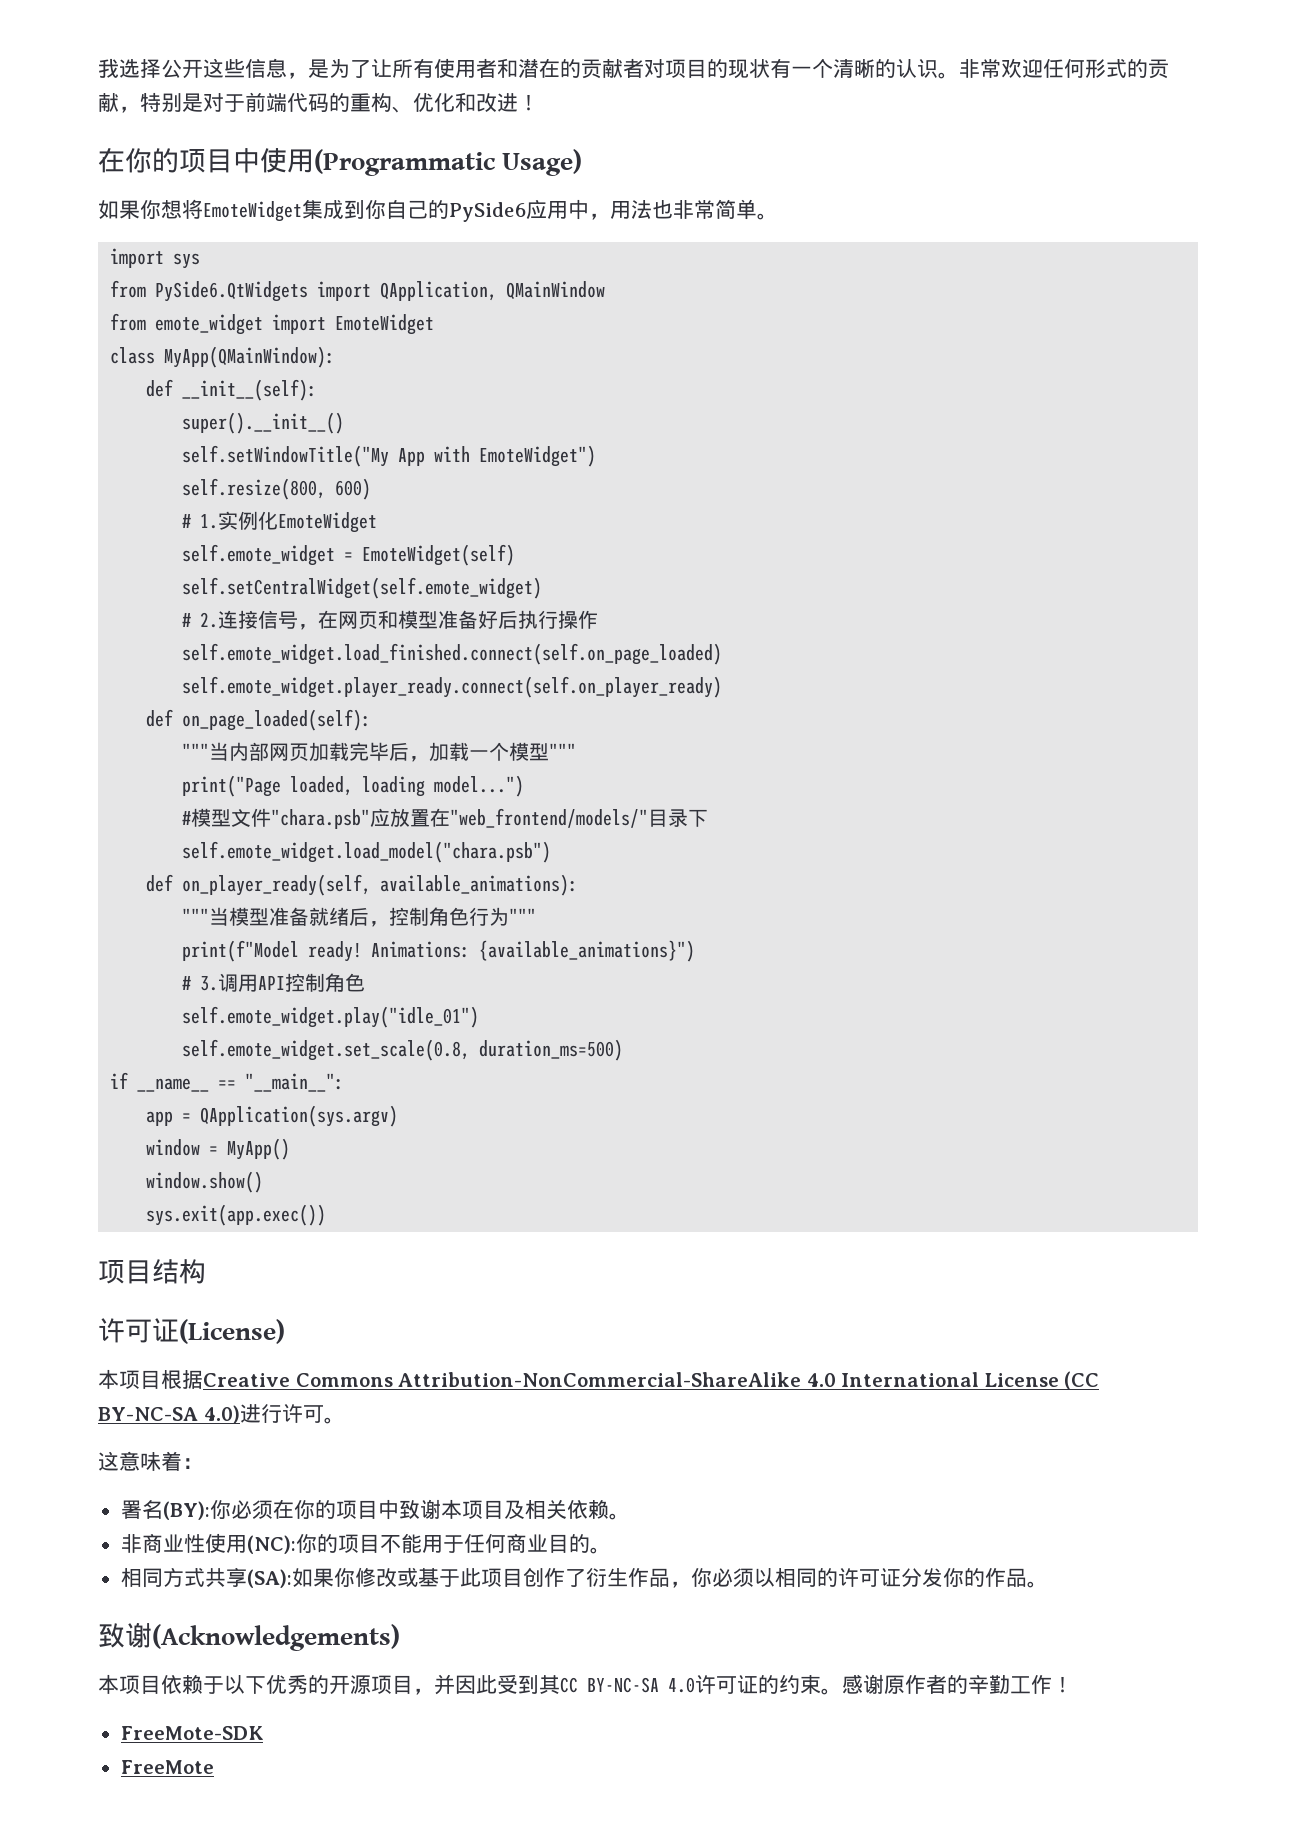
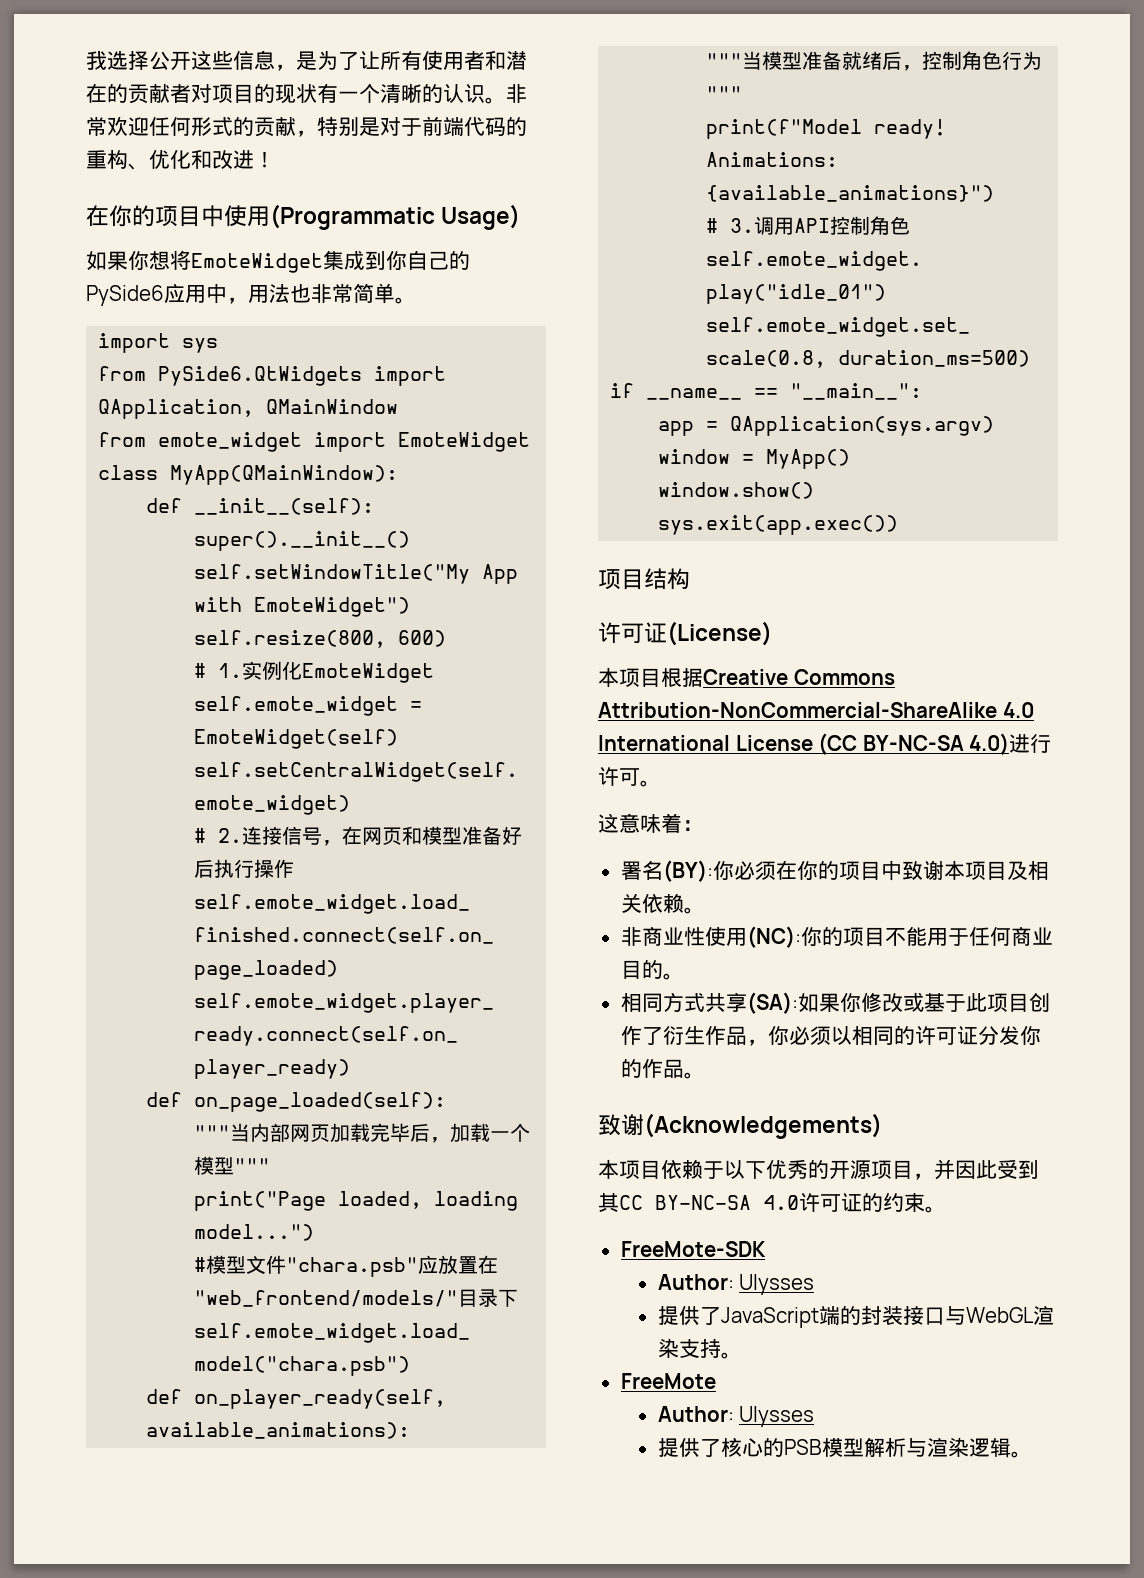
[842,1674,1073,1694] [120,1726,264,1740] [120,1760,214,1774] 感谢原作者的辛勤工作！ // FreeMote-SDK // FreeMote -> [620,1241,766,1257] [657,1274,815,1295] [657,1306,1054,1328] [657,1338,742,1359] [620,1373,716,1389] [657,1406,815,1427] [657,1437,1032,1458] // FreeMote-SDK // Author: Ulysses // 提供了JavaScript端的封装接口与WebGL渲染支持。 // FreeMote // Author: Ulysses // 提供了核心的PSB模型解析与渲染逻辑。

